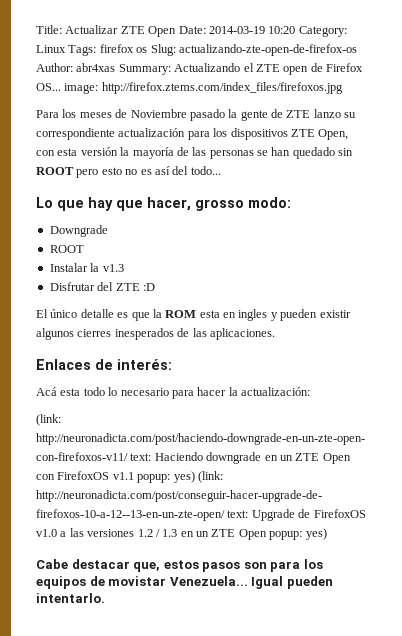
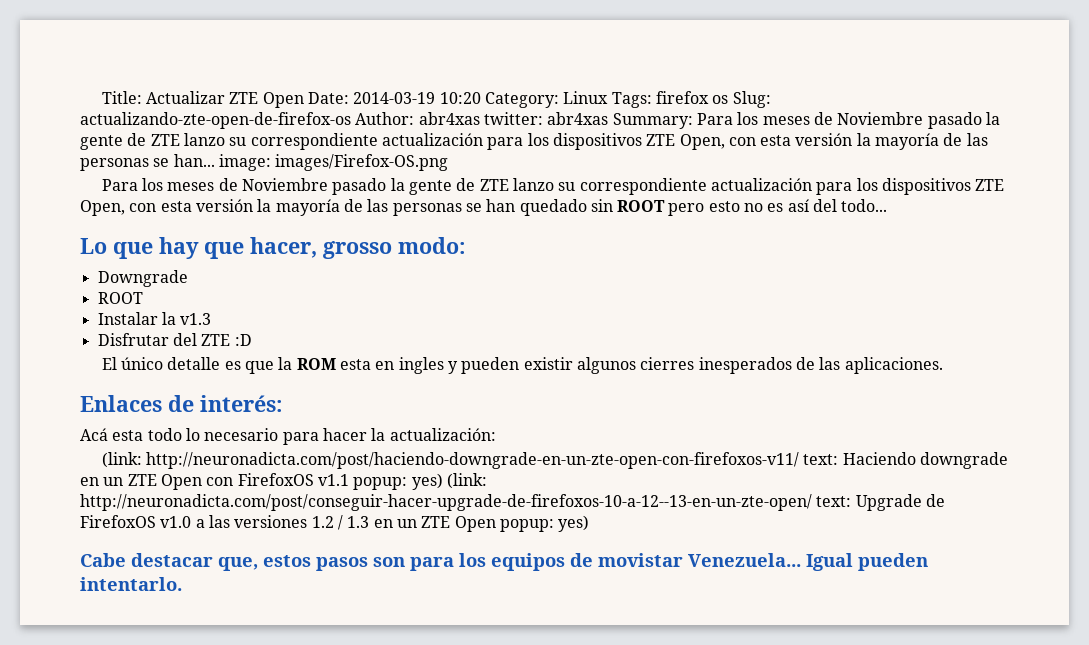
[118,63,363,75] [36,82,343,94] Summary: Actualizando el ZTE open de Firefox OS... image: http://firefox.ztems.com/index_files/firefoxos.jpg -> [483,112,1000,129] [80,133,988,150] [80,154,449,171] twitter: abr4xas Summary: Para los meses de Noviembre pasado la gente de ZTE lanzo su correspondiente actualización para los dispositivos ZTE Open, con esta versión la mayoría de las personas se han... image: images/Firefox-OS.png

